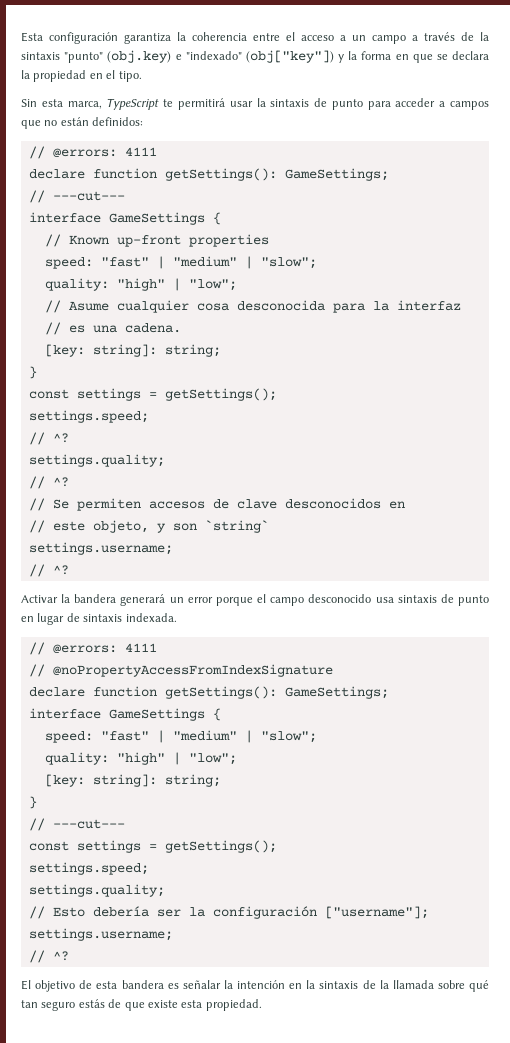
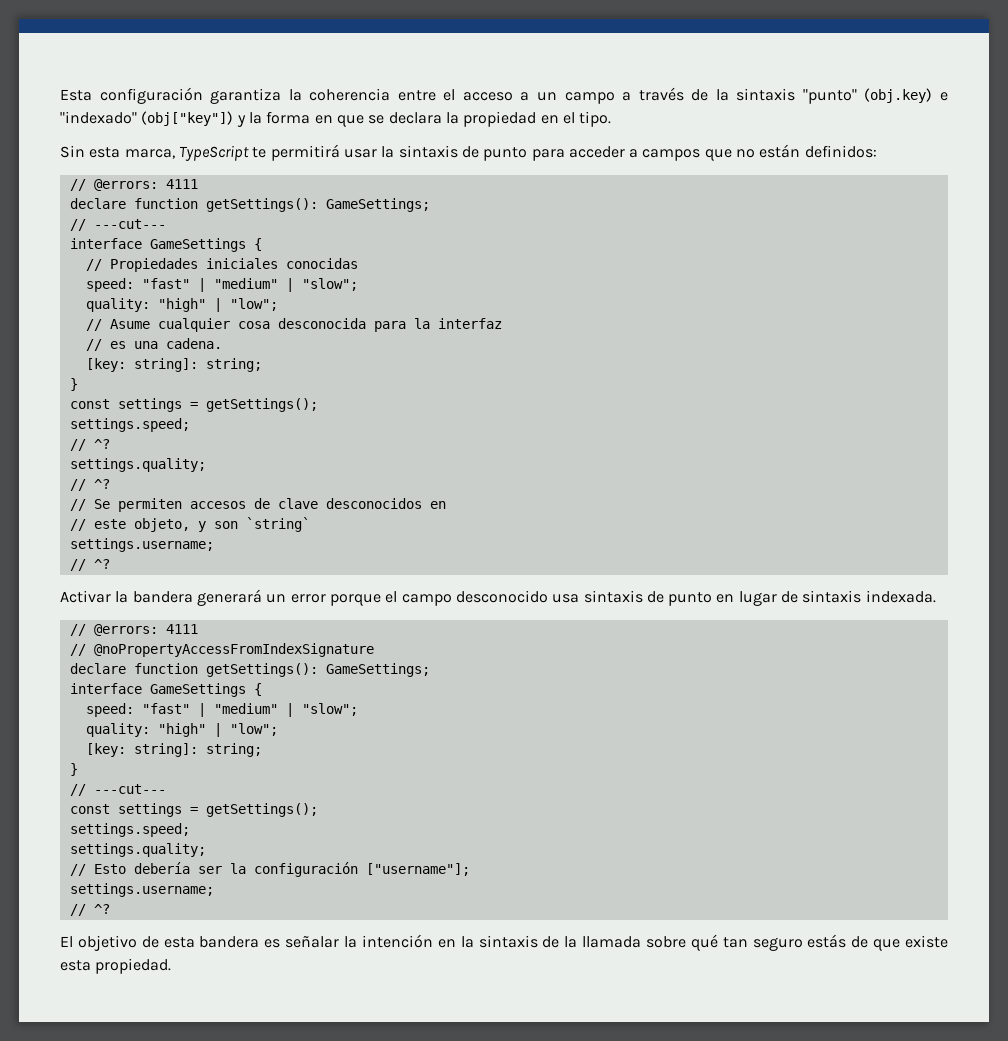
[68,234,269,247] Known up-front properties -> [109,258,358,272] Propiedades iniciales conocidas

